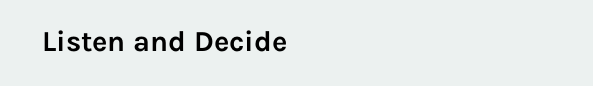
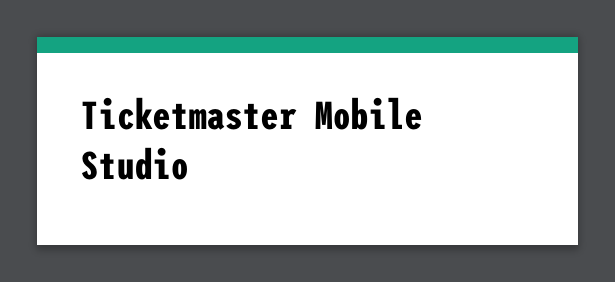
[42,30,287,52] Listen and Decide -> [81,97,423,130] [81,147,189,180] Ticketmaster Mobile Studio

